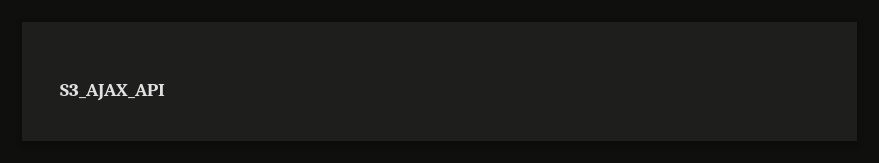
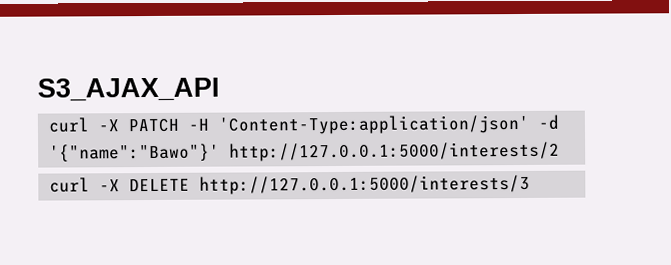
(165, 92) none -> [48,114,560,135] [49,141,561,163] [49,174,531,195] // curl -X PATCH -H 'Content-Type:application/json' -d '{"name":"Bawo"}' http://127.0.0.1:5000/interests/2 // curl -X DELETE http://127.0.0.1:5000/interests/3

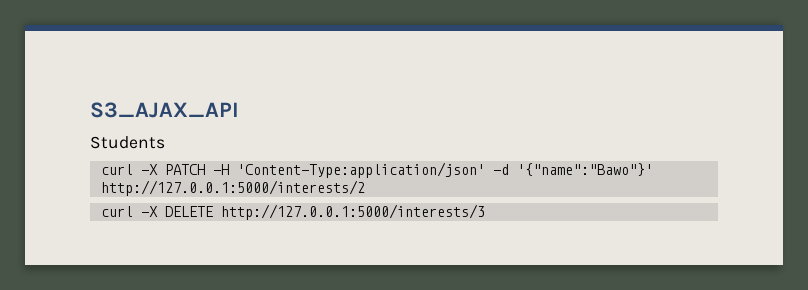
(220, 89) none -> [90,136,165,149] // Students

